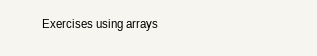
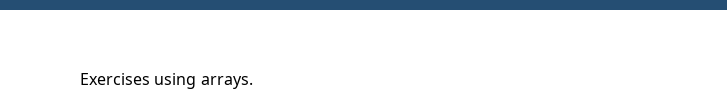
[126,20,159,31] arrays -> [200,76,253,89] arrays.

